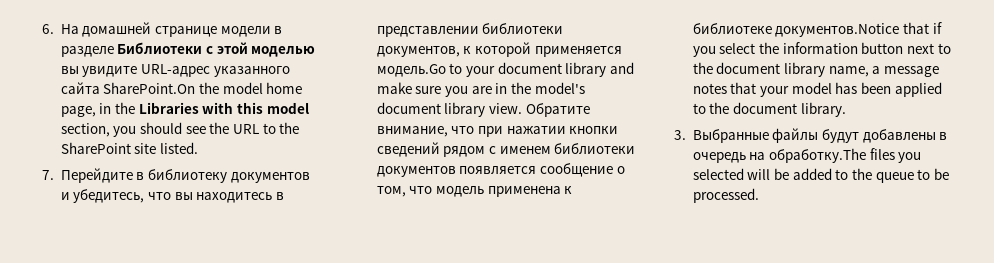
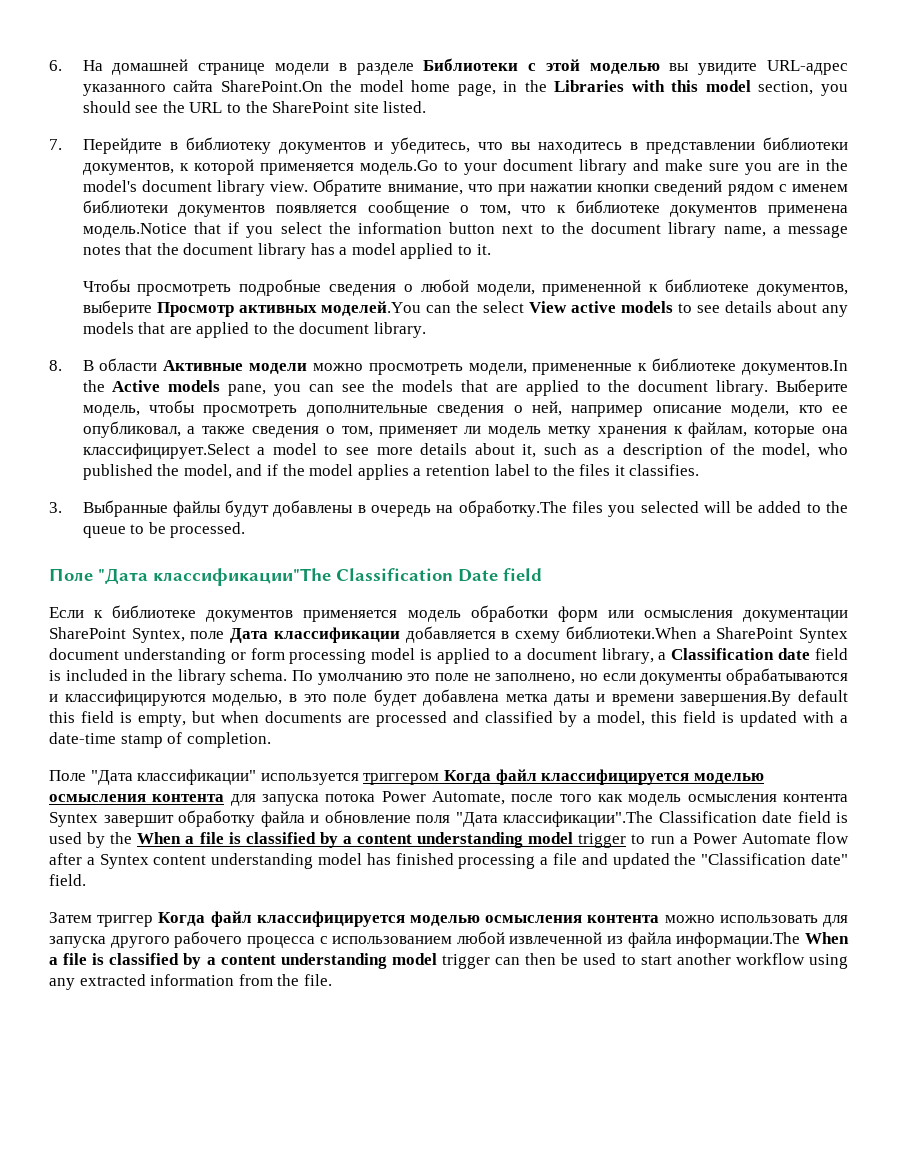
[436,186,573,197] [692,23,900,37] модель применена к библиотеке документов.Notice -> [557,200,848,217] [82,223,187,238] к библиотеке документов применена модель.Notice
[760,82,942,97] [692,102,846,117] your model has been applied to the document library. -> [156,243,491,259] [82,279,848,296] [82,300,849,317] [82,322,426,338] [49,358,848,375] [82,379,849,396] [82,400,848,417] [82,421,848,438] [82,443,849,459] [82,464,700,480] the document library has a model applied to it. // Чтобы просмотреть подробные сведения о любой модели, примененной к библиотеке документов, выберите Просмотр активных моделей.You can the select View active models to see details about any models that are applied to the document library. // 8. В области Активные модели можно просмотреть модели, примененные к библиотеке документов.In the Active models pane, you can see the models that are applied to the document library. Выберите модель, чтобы просмотреть дополнительные сведения о ней, например описание модели, кто ее опубликовал, а также сведения о том, применяет ли модель метку хранения к файлам, которые она классифицирует.Select a model to see more details about it, such as a description of the model, who published the model, and if the model applies a retention label to the files it classifies.
(759, 195) none -> [49,568,542,586] [49,605,849,622] [49,626,849,643] [49,648,849,664] [49,668,848,685] [49,689,848,706] [49,711,848,727] [49,732,271,748] [49,769,764,785] [49,791,848,806] [49,810,848,827] [49,832,849,848] [49,853,848,869] [49,874,86,886] [49,911,849,927] [49,931,849,948] [49,953,848,969] [49,974,332,990] // Поле "Дата классификации"The Classification Date field // Если к библиотеке документов применяется модель обработки форм или осмысления документации SharePoint Syntex, поле Дата классификации добавляется в схему библиотеки.When a SharePoint Syntex document understanding or form processing model is applied to a document library, a Classification date field is included in the library schema. По умолчанию это поле не заполнено, но если документы обрабатываются и классифицируются моделью, в это поле будет добавлена метка даты и времени завершения.By default this field is empty, but when documents are processed and classified by a model, this field is updated with a date-time stamp of completion. // Поле "Дата классификации" используется триггером Когда файл классифицируется моделью осмысления контента для запуска потока Power Automate, после того как модель осмысления контента Syntex завершит обработку файла и обновление поля "Дата классификации".The Classification date field is used by the When a file is classified by a content understanding model trigger to run a Power Automate flow after a Syntex content understanding model has finished processing a file and updated the "Classification date" field. // Затем триггер Когда файл классифицируется моделью осмысления контента можно использовать для запуска другого рабочего процесса с использованием любой извлеченной из файла информации.The When a file is classified by a content understanding model trigger can then be used to start another workflow using any extracted information from the file.

